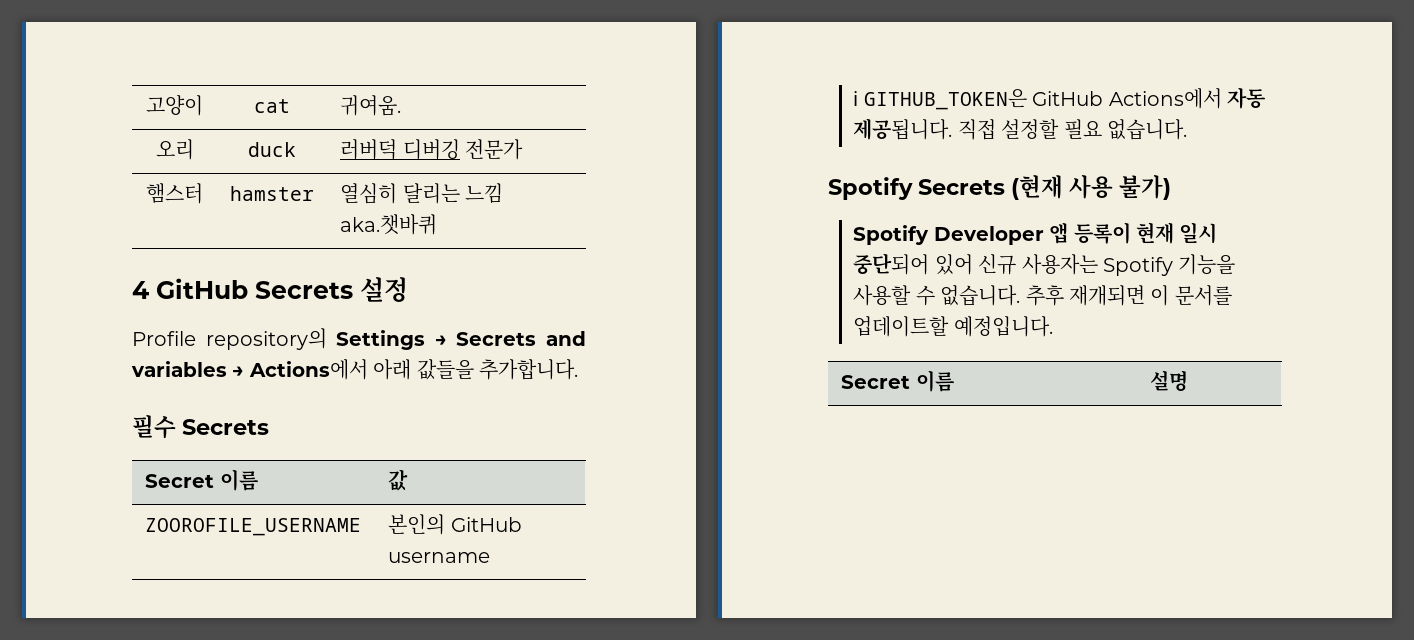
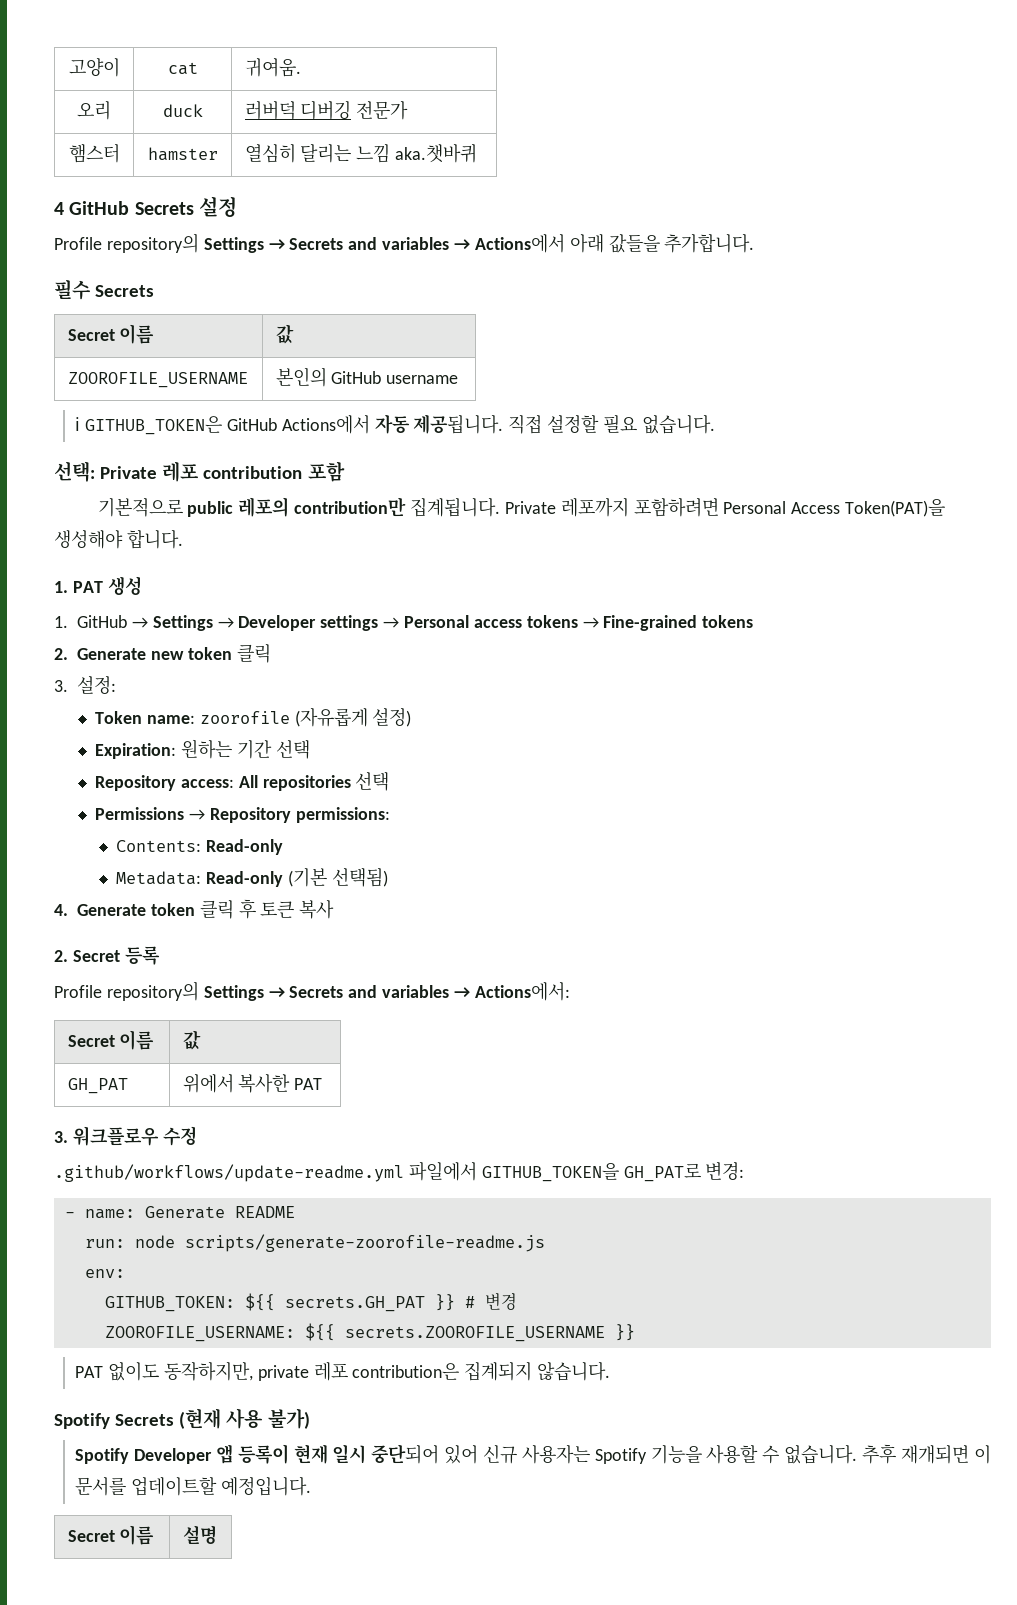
(1187, 129) none -> [54,461,345,482] [97,497,946,517] [54,529,183,549] [54,576,142,595] [54,615,754,631] [54,644,271,663] [54,676,116,694] [94,707,412,727] [94,739,310,759] [94,772,390,791] [94,807,390,823] [116,839,283,855] [116,868,388,887] [54,899,335,919] [54,946,160,965] [54,981,570,1001] [67,1030,155,1050] [182,1030,201,1050] [67,1078,128,1094] [182,1074,323,1093] [54,1126,197,1146] [54,1161,745,1182] [64,1206,295,1219] [84,1234,545,1252] [84,1269,125,1278] [104,1292,517,1312] [104,1323,635,1342] [75,1361,611,1381] // 선택: Private 레포 contribution 포함 // 기본적으로 public 레포의 contribution만 집계됩니다. Private 레포까지 포함하려면 Personal Access Token(PAT)을 생성해야 합니다. // 1. PAT 생성 // 1. GitHub → Settings → Developer settings → Personal access tokens → Fine-grained tokens // 2. Generate new token 클릭 // 3. 설정: // Token name: zoorofile (자유롭게 설정) // Expiration: 원하는 기간 선택 // Repository access: All repositories 선택 // Permissions → Repository permissions: // Contents: Read-only // Metadata: Read-only (기본 선택됨) // 4. Generate token 클릭 후 토큰 복사 // 2. Secret 등록 // Profile repository의 Settings → Secrets and variables → Actions에서: // Secret 이름 | 값 // GH_PAT | 위에서 복사한 PAT // 3. 워크플로우 수정 // .github/workflows/update-readme.yml 파일에서 GITHUB_TOKEN을 GH_PAT로 변경: // - name: Generate README // run: node scripts/generate-zoorofile-readme.js // env: // GITHUB_TOKEN: ${{ secrets.GH_PAT }} # 변경 // ZOOROFILE_USERNAME: ${{ secrets.ZOOROFILE_USERNAME }} // PAT 없이도 동작하지만, private 레포 contribution은 집계되지 않습니다.

